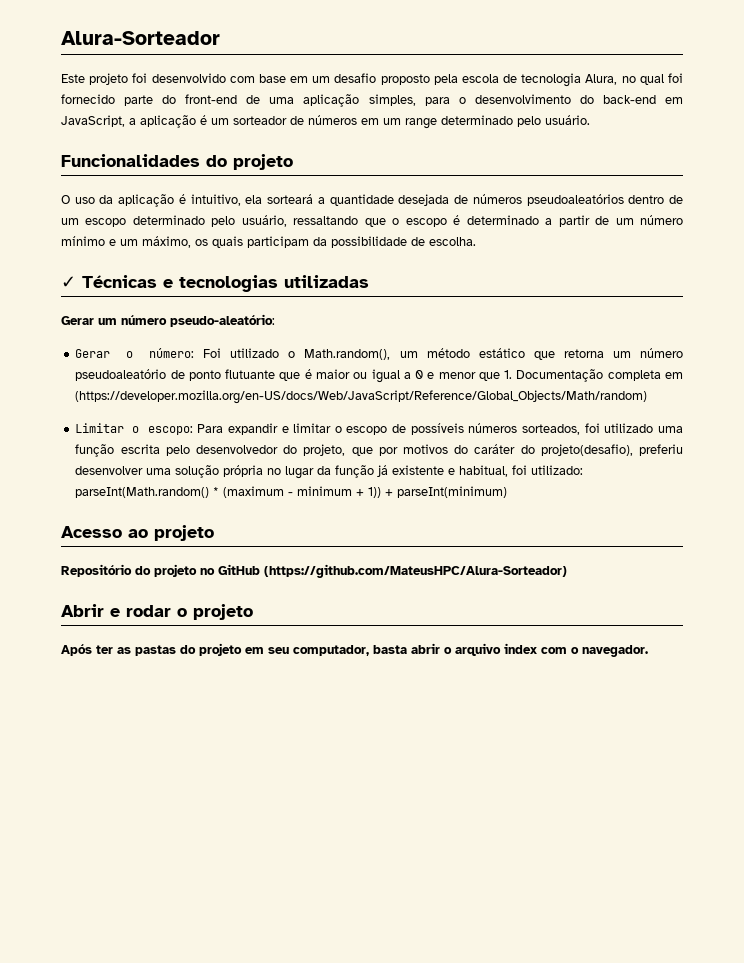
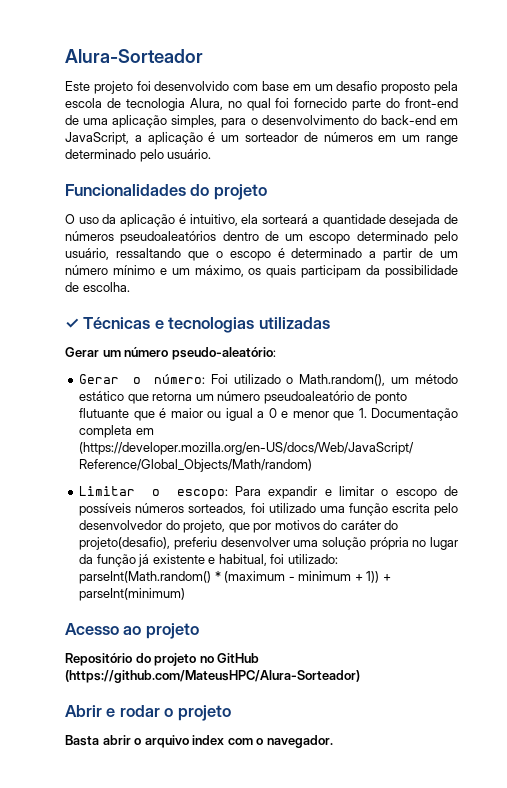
[61,643,407,656] Após ter as pastas do projeto em seu computador, basta -> [65,735,99,746] Basta

